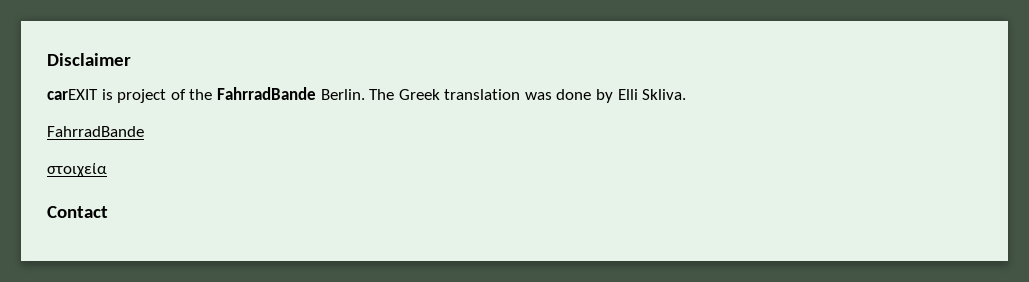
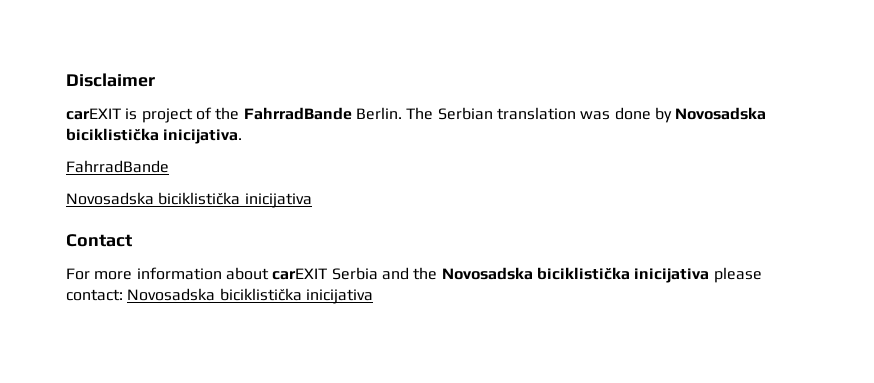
[398,89,440,100] Greek -> [437,107,493,120] Serbian
[617,89,687,100] [47,126,144,137] [47,163,107,177] [47,206,108,218] Elli Skliva. // FahrradBande // στοιχεία // Contact -> [675,107,767,120] [66,128,243,144] [66,160,169,173] [66,192,312,208] [66,234,132,247] [66,267,762,283] [66,288,373,304] Novosadska biciklistička inicijativa. // FahrradBande // Novosadska biciklistička inicijativa // Contact // For more information about carEXIT Serbia and the Novosadska biciklistička inicijativa please contact: Novosadska biciklistička inicijativa

